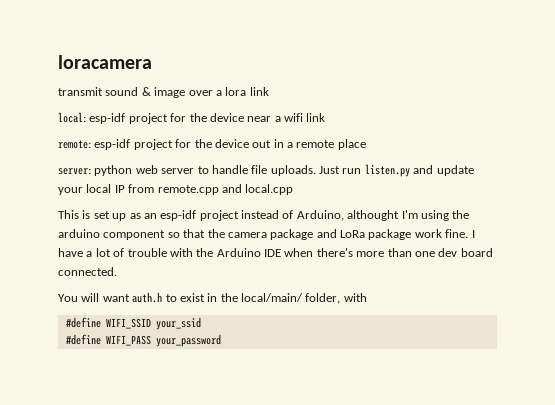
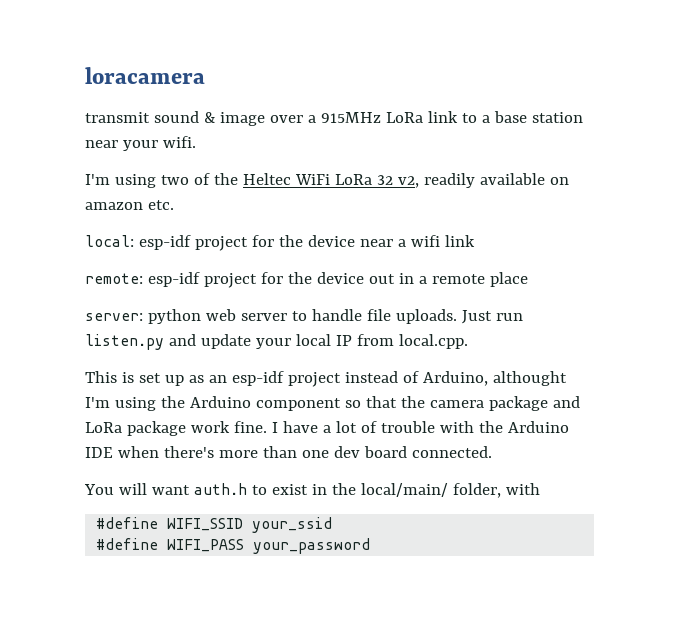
[225,87,269,96] lora link -> [320,111,583,123] [85,136,196,151] [85,173,569,188] [85,200,174,210] 915MHz LoRa link to a base station near your wifi. // I'm using two of the Heltec WiFi LoRa 32 v2, readily available on amazon etc.
[157,184,294,195] remote.cpp and local.cpp -> [398,334,468,349] local.cpp.
[58,229,100,238] arduino -> [189,396,251,408] Arduino

